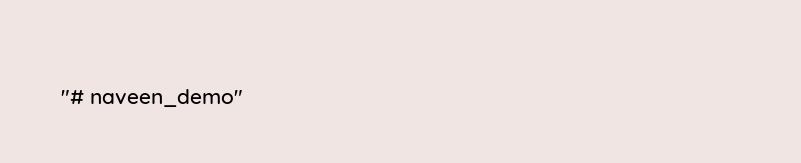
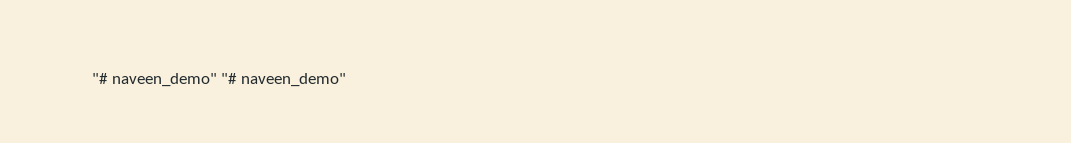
[61,89,243,107] "# naveen_demo" -> [92,73,346,87] "# naveen_demo" "# naveen_demo"

